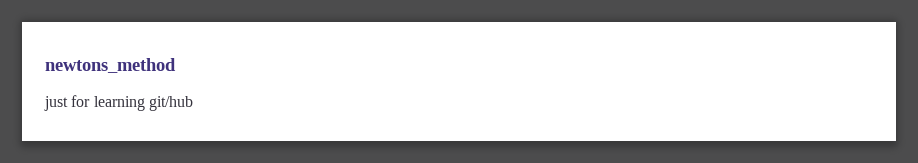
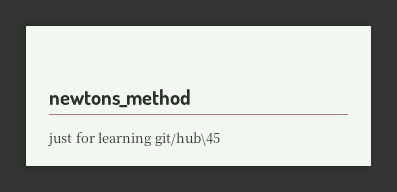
[148,96,193,111] git/hub -> [154,132,220,146] git/hub\45

